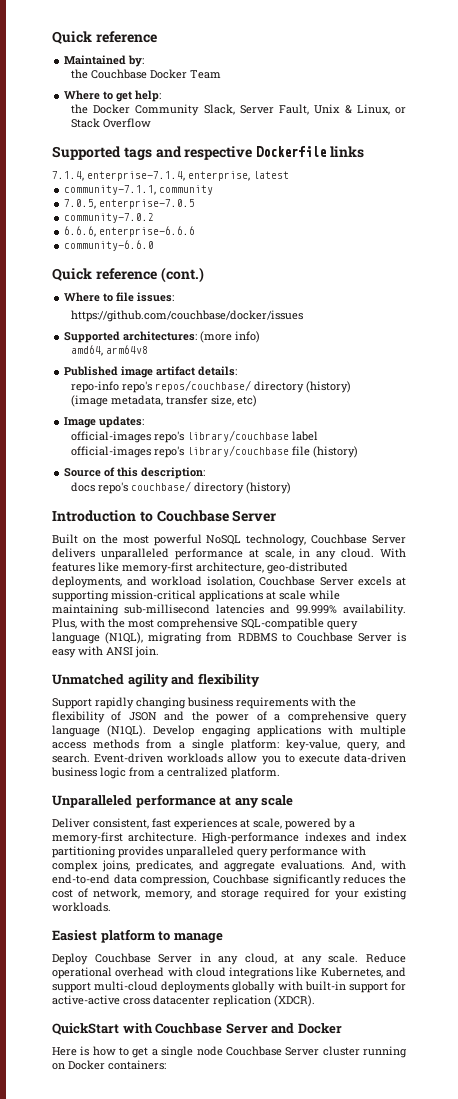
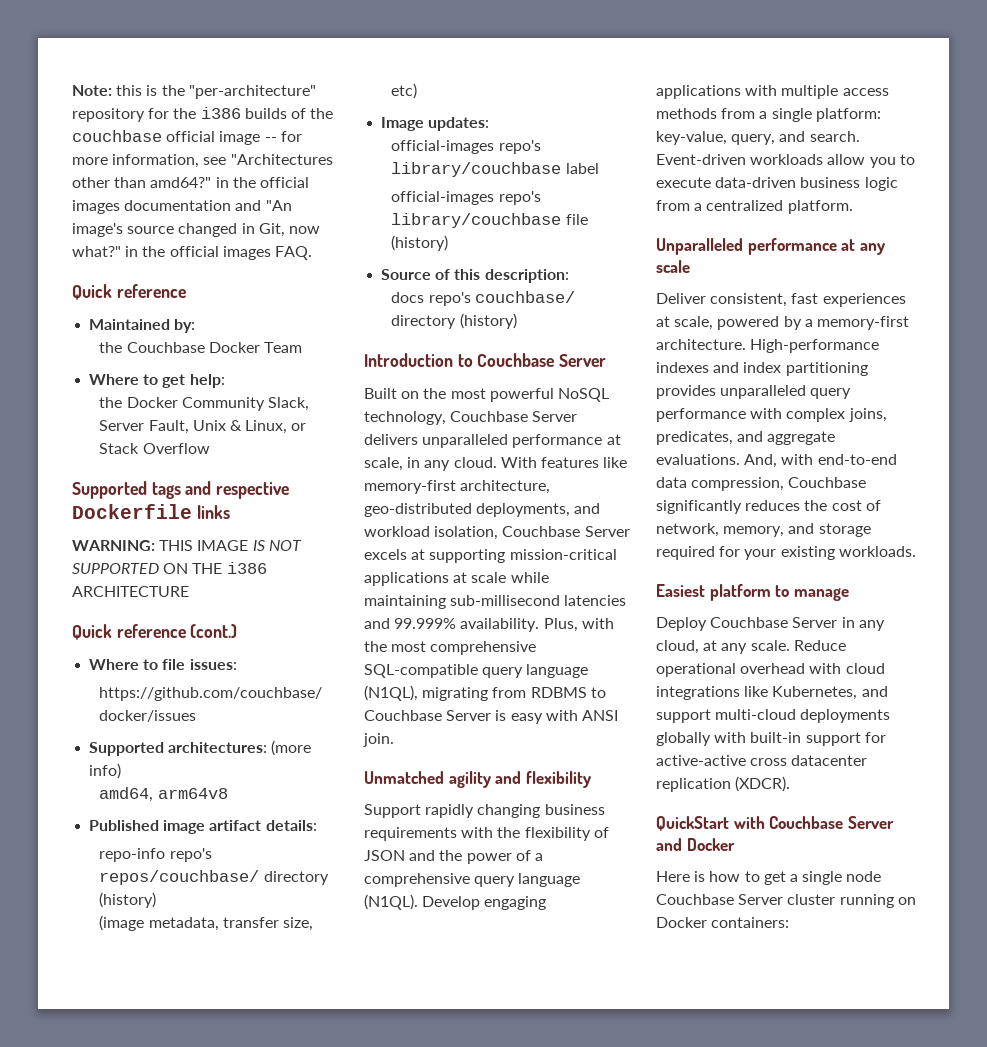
(52, 37) none -> [72,85,316,99] [72,107,334,122] [72,130,302,145] [72,154,333,168] [72,177,309,188] [72,200,292,214] [72,223,320,237] [72,246,312,260] Note: this is the "per-architecture" repository for the i386 builds of the couchbase official image -- for more information, see "Architectures other than amd64?" in the official images documentation and "An image's source changed in Git, now what?" in the official images FAQ. //
[52,171,289,181] [64,185,214,195] [64,199,196,209] [64,213,155,223] [64,226,196,237] [64,240,155,251] 7.1.4, enterprise-7.1.4, enterprise, latest // community-7.1.1, community // 7.0.5, enterprise-7.0.5 // community-7.0.2 // 6.6.6, enterprise-6.6.6 // community-6.6.0 -> [72,540,302,551] [72,562,267,574] [72,586,189,597] WARNING: THIS IMAGE IS NOT SUPPORTED ON THE i386 ARCHITECTURE

